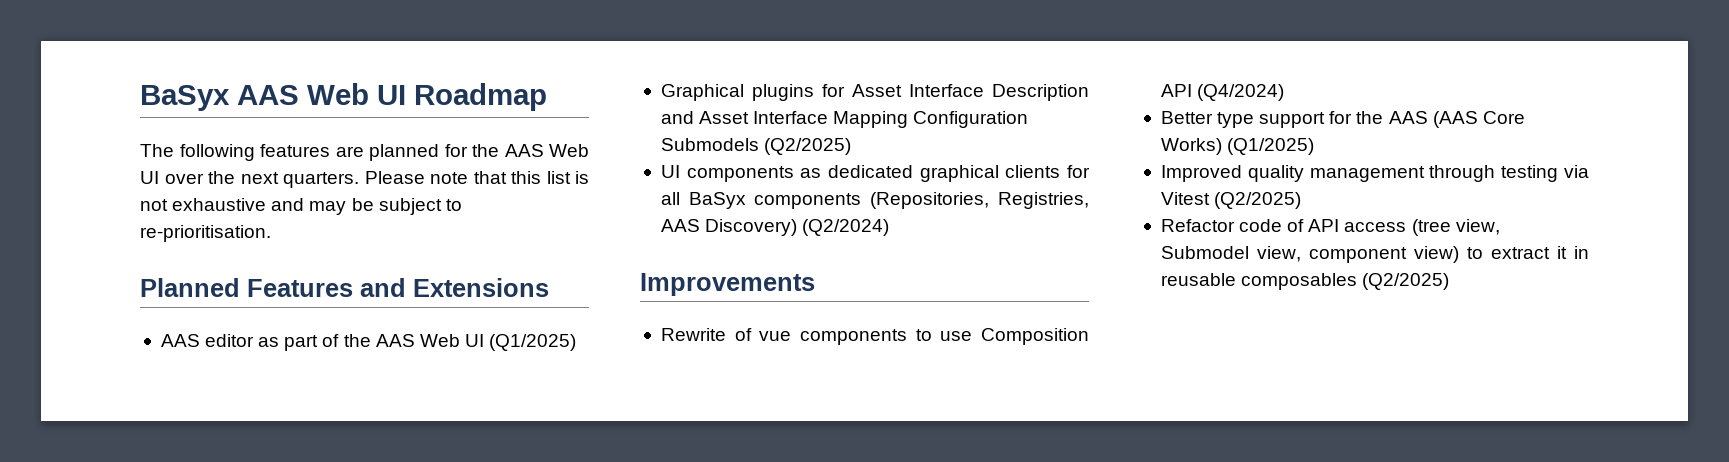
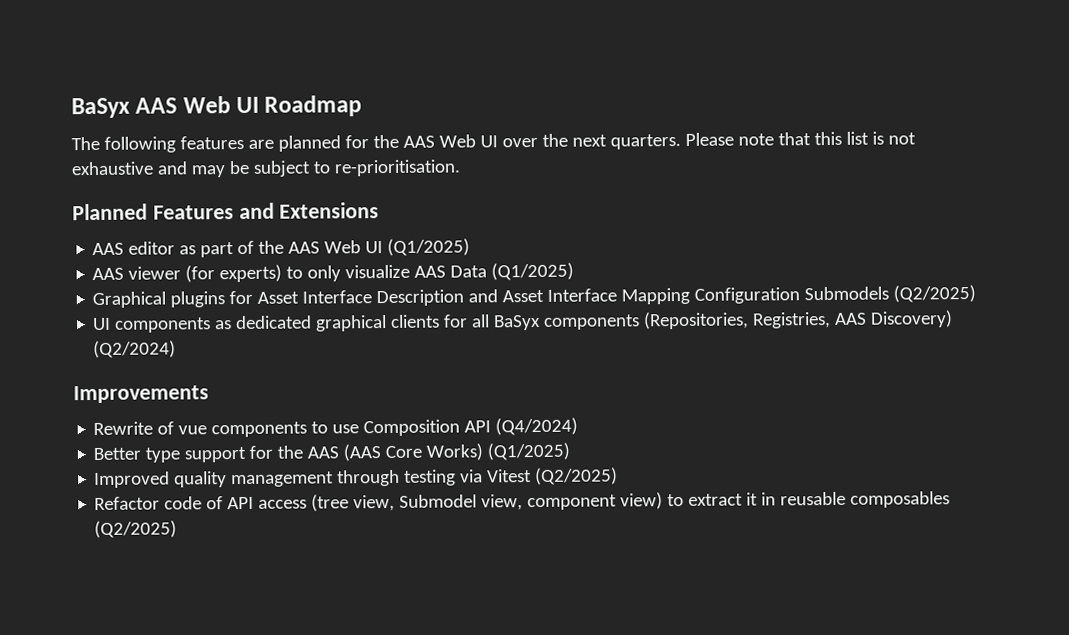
(577, 342) none -> [92,262,575,283] // AAS viewer (for experts) to only visualize AAS Data (Q1/2025)

